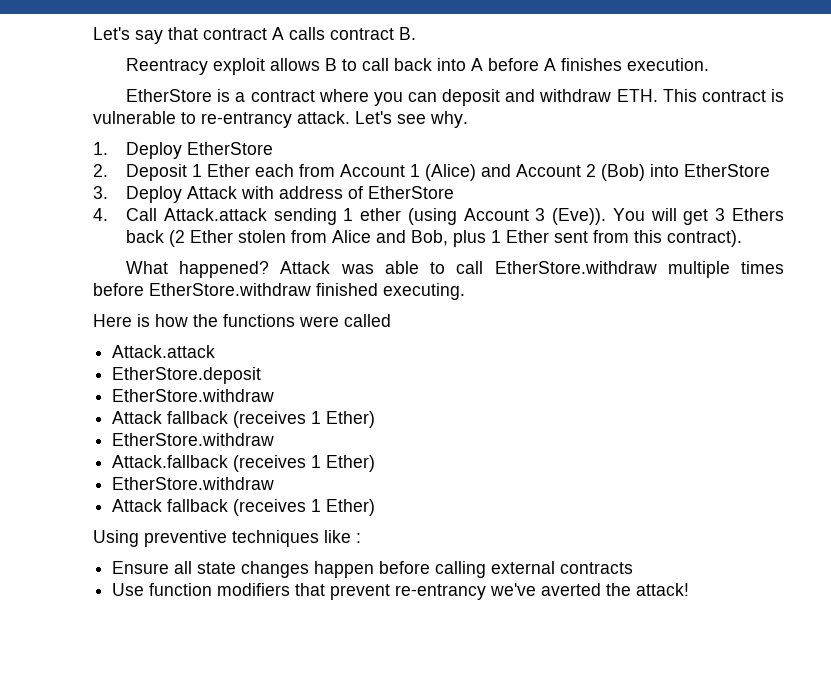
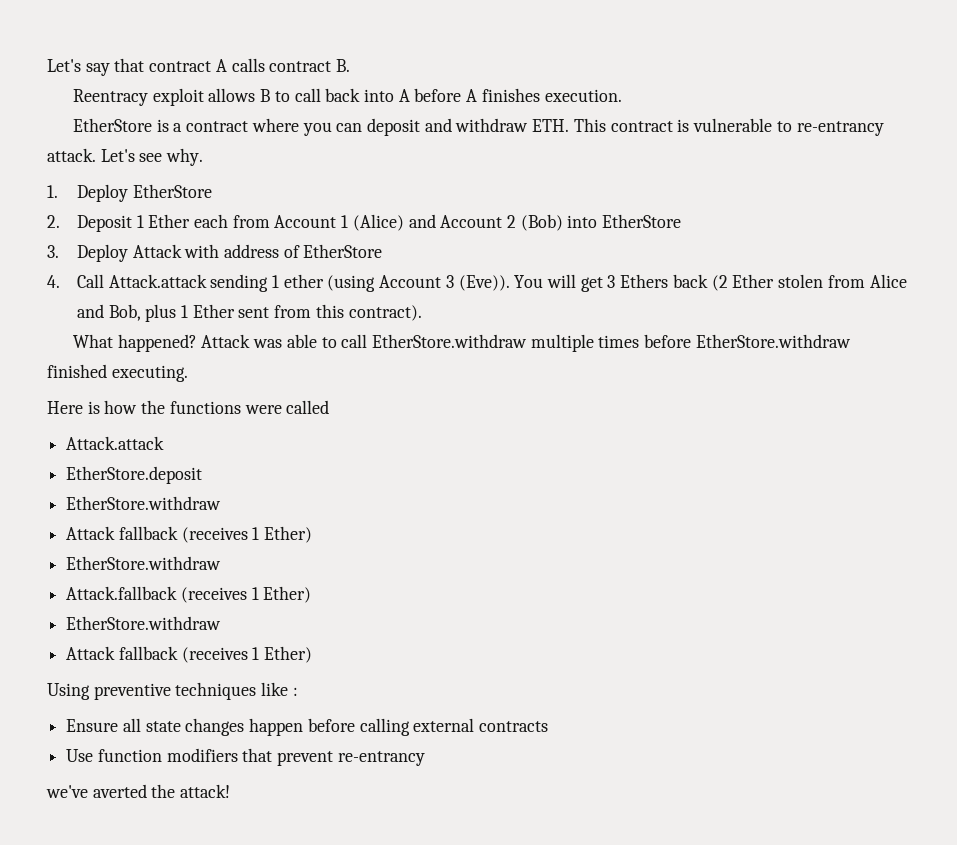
(487, 592) none -> (425, 758) //

